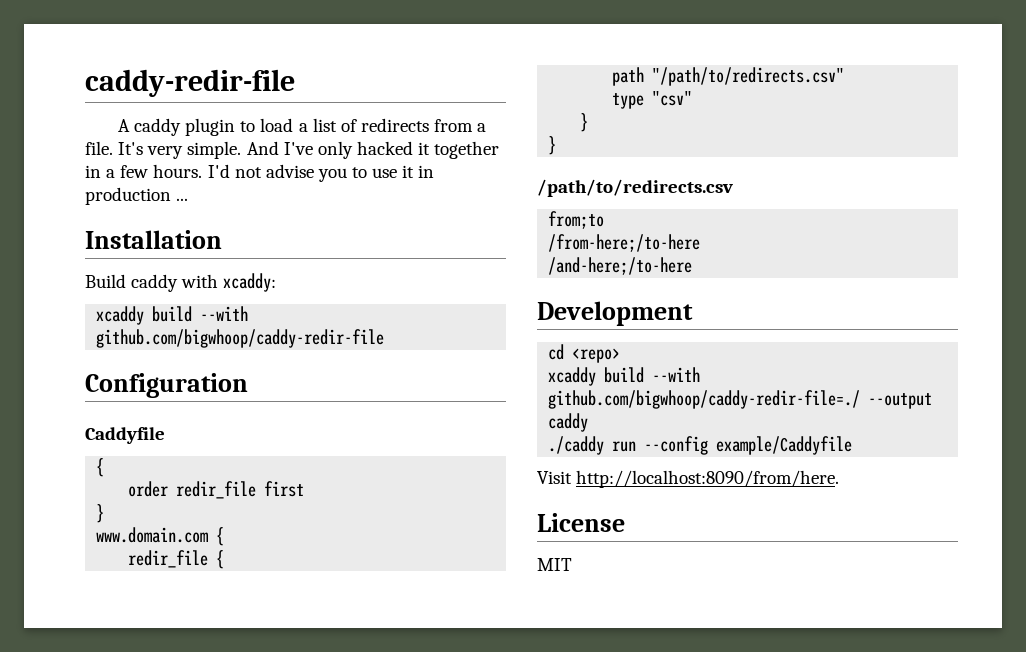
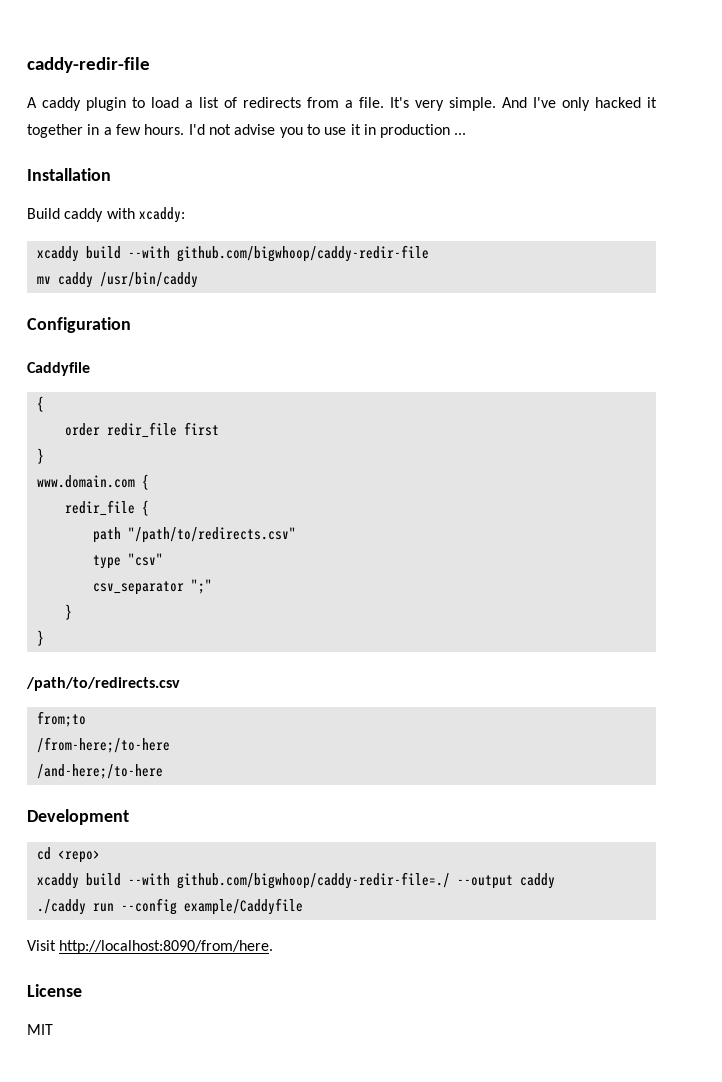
(385, 338) none -> [36,272,198,288] // mv caddy /usr/bin/caddy
(693, 98) none -> [92,579,212,595] // csv_separator ";"

